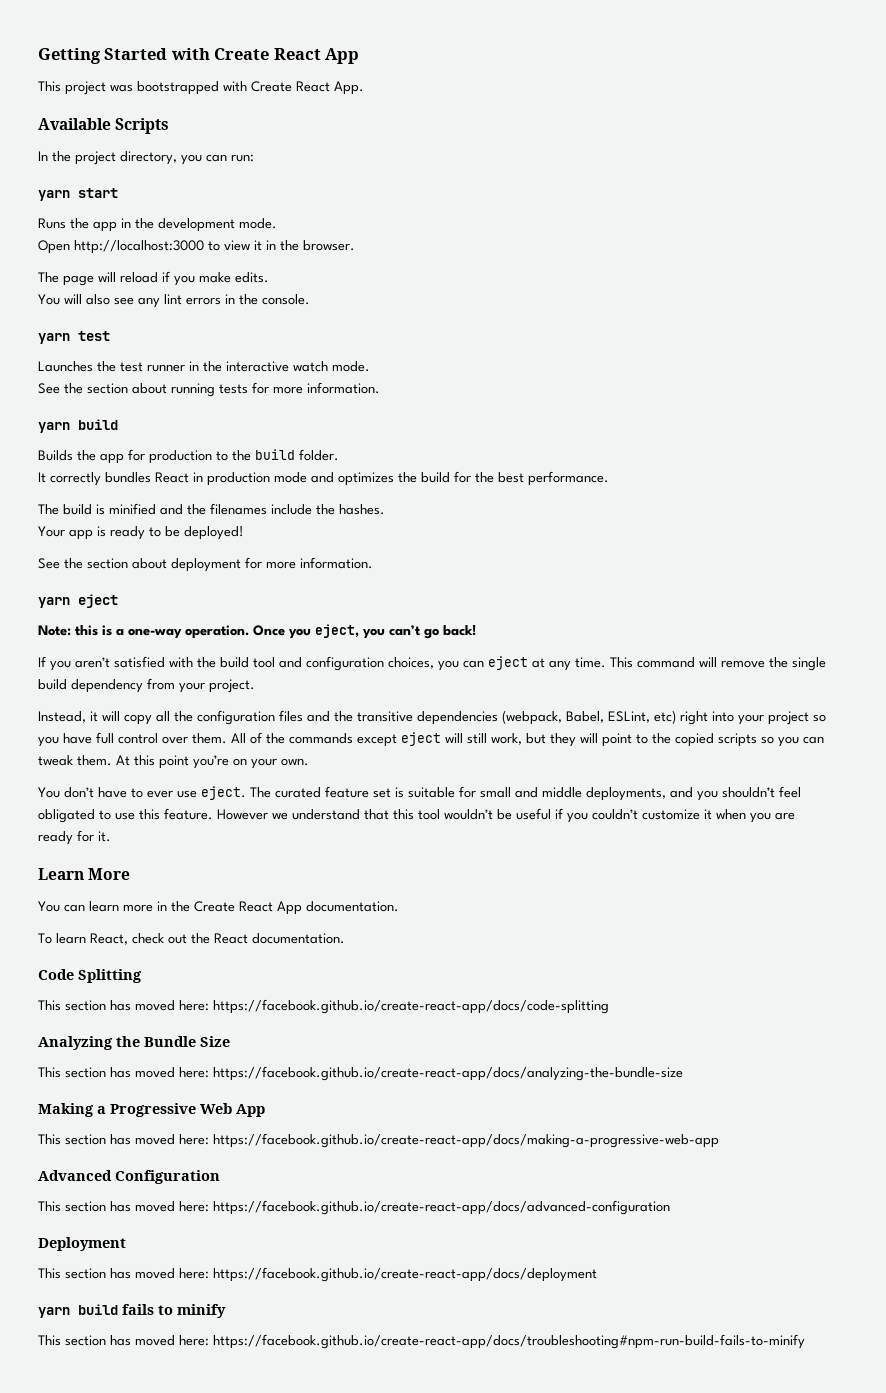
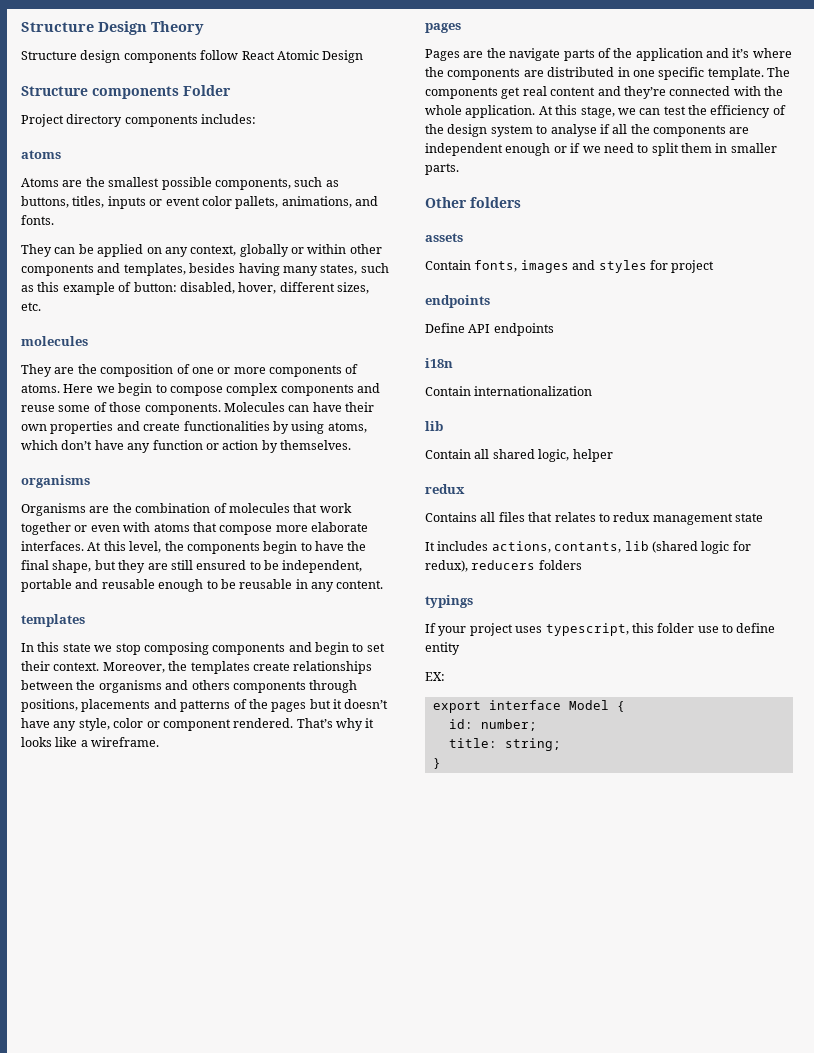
[38,48,360,64] [38,81,364,95] [38,118,170,134] [38,151,254,165] [38,188,118,201] [38,218,277,232] [38,240,355,254] [38,271,269,286] [38,294,310,308] [38,331,110,344] [38,361,370,372] [38,382,380,397] [38,419,118,433] [38,449,339,464] [38,471,609,486] [38,503,385,515] [38,526,244,540] [38,557,373,572] [38,594,118,608] [38,624,476,639] [38,656,826,671] [38,678,255,693] [38,710,826,725] [38,732,824,747] [38,755,309,769] [38,786,801,801] [38,808,795,823] [38,830,111,845] [38,868,131,880] [38,901,399,915] [38,933,345,945] [38,969,142,983] [38,999,609,1014] [38,1036,230,1050] [38,1066,683,1081] [38,1103,265,1117] [38,1133,719,1148] [38,1170,220,1184] [38,1200,670,1215] [38,1237,126,1251] [38,1267,597,1282] [38,1304,226,1318] [38,1334,805,1349] Getting Started with Create React App // This project was bootstrapped with Create React App. // Available Scripts // In the project directory, you can run: // yarn start // Runs the app in the development mode. // Open http://localhost:3000 to view it in the browser. // The page will reload if you make edits. // You will also see any lint errors in the console. // yarn test // Launches the test runner in the interactive watch mode. // See the section about running tests for more information. // yarn build // Builds the app for production to the build folder. // It correctly bundles React in production mode and optimizes the build for the best performance. // The build is minified and the filenames include the hashes. // Your app is ready to be deployed! // See the section about deployment for more information. // yarn eject // Note: this is a one-way operation. Once you eject, you can’t go back! // If you aren’t satisfied with the build tool and configuration choices, you can eject at any time. This command will remove the single build dependency from your project. // Instead, it will copy all the configuration files and the transitive dependencies (webpack, Babel, ESLint, etc) right into your project so you have full control over them. All of the commands except eject will still work, but they will point to the copied scripts so you can tweak them. At this point you’re on your own. // You don’t have to ever use eject. The curated feature set is suitable for small and middle deployments, and you shouldn’t feel obligated to use this feature. However we understand that this tool wouldn’t be useful if you couldn’t customize it when you are ready for it. // Learn More // You can learn more in the Create React App documentation. // To learn React, check out the React documentation. // Code Splitting // This section has moved here: https://facebook.github.io/create-react-app/docs/code-splitting // Analyzing the Bundle Size // This section has moved here: https://facebook.github.io/create-react-app/docs/analyzing-the-bundle-size // Making a Progressive Web App // This section has moved here: https://facebook.github.io/create-react-app/docs/making-a-progressive-web-app // Advanced Configuration // This section has moved here: https://facebook.github.io/create-react-app/docs/advanced-configuration // Deployment // This section has moved here: https://facebook.github.io/create-react-app/docs/deployment // yarn build fails to minify // This section has moved here: https://facebook.github.io/create-react-app/docs/troubleshooting#npm-run-build-fails-to-minify -> [21,21,204,35] [21,50,364,63] [21,85,231,99] [21,114,257,127] [21,150,61,159] [21,177,339,190] [21,196,378,209] [21,215,54,225] [21,244,382,257] [21,263,389,276] [21,282,369,295] [21,302,41,311] [21,336,88,346] [21,364,359,377] [21,383,380,396] [21,402,374,415] [21,421,367,434] [21,440,351,453] [21,475,90,488] [21,503,352,516] [21,522,368,535] [21,541,367,554] [21,560,363,573] [21,579,384,592] [21,614,85,627] [21,642,385,655] [21,661,373,674] [21,680,358,693] [21,699,389,712] [21,718,375,731] [21,737,160,747] [425,23,461,33] [425,48,792,61] [425,67,790,80] [425,86,783,99] [425,105,786,118] [425,124,750,137] [425,143,777,156] [425,163,459,175] [425,197,521,208] [425,233,463,242] [425,260,715,273] [425,295,490,308] [425,323,554,336] [425,358,453,368] [425,386,593,396] [425,421,443,431] [425,449,613,462] [425,484,465,494] [425,512,763,525] [425,541,751,554] [425,560,582,572] [425,595,473,608] [425,623,776,636] [425,642,460,655] [425,672,445,681] [432,700,625,713] [448,719,537,731] [448,738,561,751] [432,758,441,769] Structure Design Theory // Structure design components follow React Atomic Design // Structure components Folder // Project directory components includes: // atoms // Atoms are the smallest possible components, such as buttons, titles, inputs or event color pallets, animations, and fonts. // They can be applied on any context, globally or within other components and templates, besides having many states, such as this example of button: disabled, hover, different sizes, etc. // molecules // They are the composition of one or more components of atoms. Here we begin to compose complex components and reuse some of those components. Molecules can have their own properties and create functionalities by using atoms, which don’t have any function or action by themselves. // organisms // Organisms are the combination of molecules that work together or even with atoms that compose more elaborate interfaces. At this level, the components begin to have the final shape, but they are still ensured to be independent, portable and reusable enough to be reusable in any content. // templates // In this state we stop composing components and begin to set their context. Moreover, the templates create relationships between the organisms and others components through positions, placements and patterns of the pages but it doesn’t have any style, color or component rendered. That’s why it looks like a wireframe. // pages // Pages are the navigate parts of the application and it’s where the components are distributed in one specific template. The components get real content and they’re connected with the whole application. At this stage, we can test the efficiency of the design system to analyse if all the components are independent enough or if we need to split them in smaller parts. // Other folders // assets // Contain fonts, images and styles for project // endpoints // Define API endpoints // i18n // Contain internationalization // lib // Contain all shared logic, helper // redux // Contains all files that relates to redux management state // It includes actions, contants, lib (shared logic for redux), reducers folders // typings // If your project uses typescript, this folder use to define entity // EX: // export interface Model { // id: number; // title: string; // }

